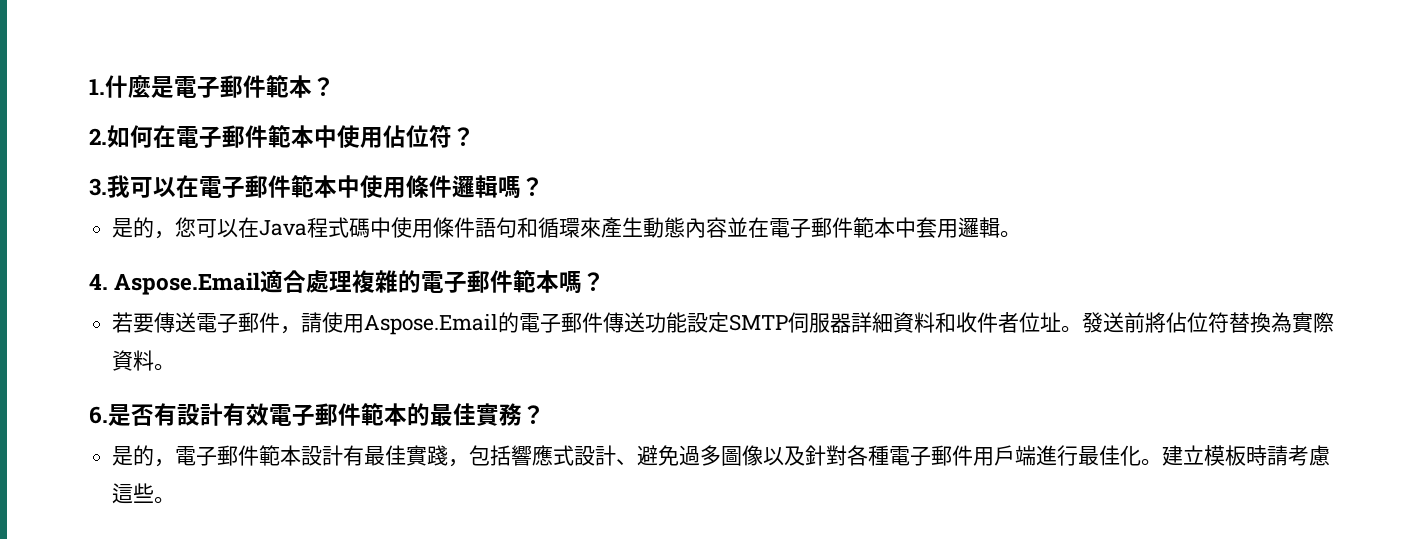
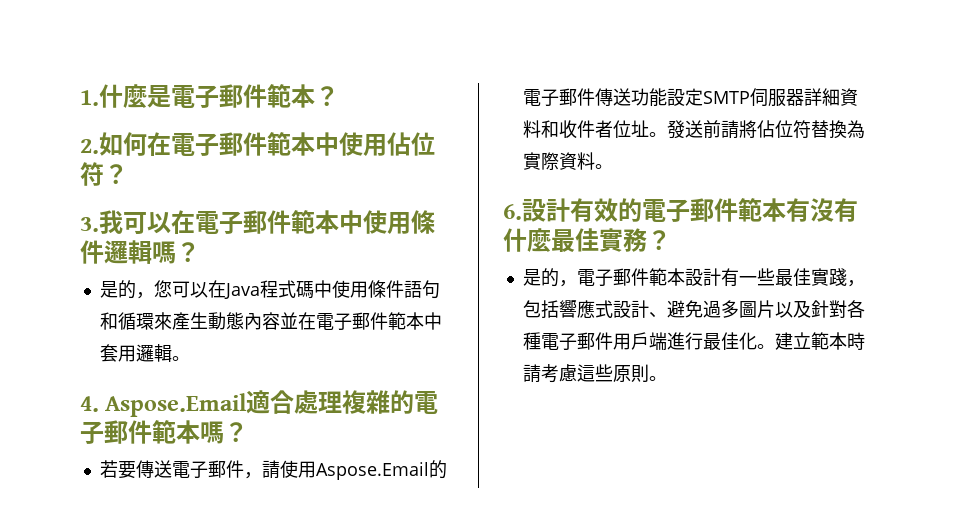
(1146, 322) none -> [720,120,739,139] 請
[108,403,177,426] 是否有 -> (522, 212) none
[269,403,430,426] 電子郵件範本的 -> [618,198,858,222] [503,228,551,252] 的電子郵件範本有沒有什麼
(365, 455) none -> [738,268,775,286] 一些
[742,445,764,466] 像 -> [756,300,775,318] 片
[1204,445,1247,466] 模板 -> [810,332,847,350] 範本
(155, 493) none -> [612,364,649,383] 原則

